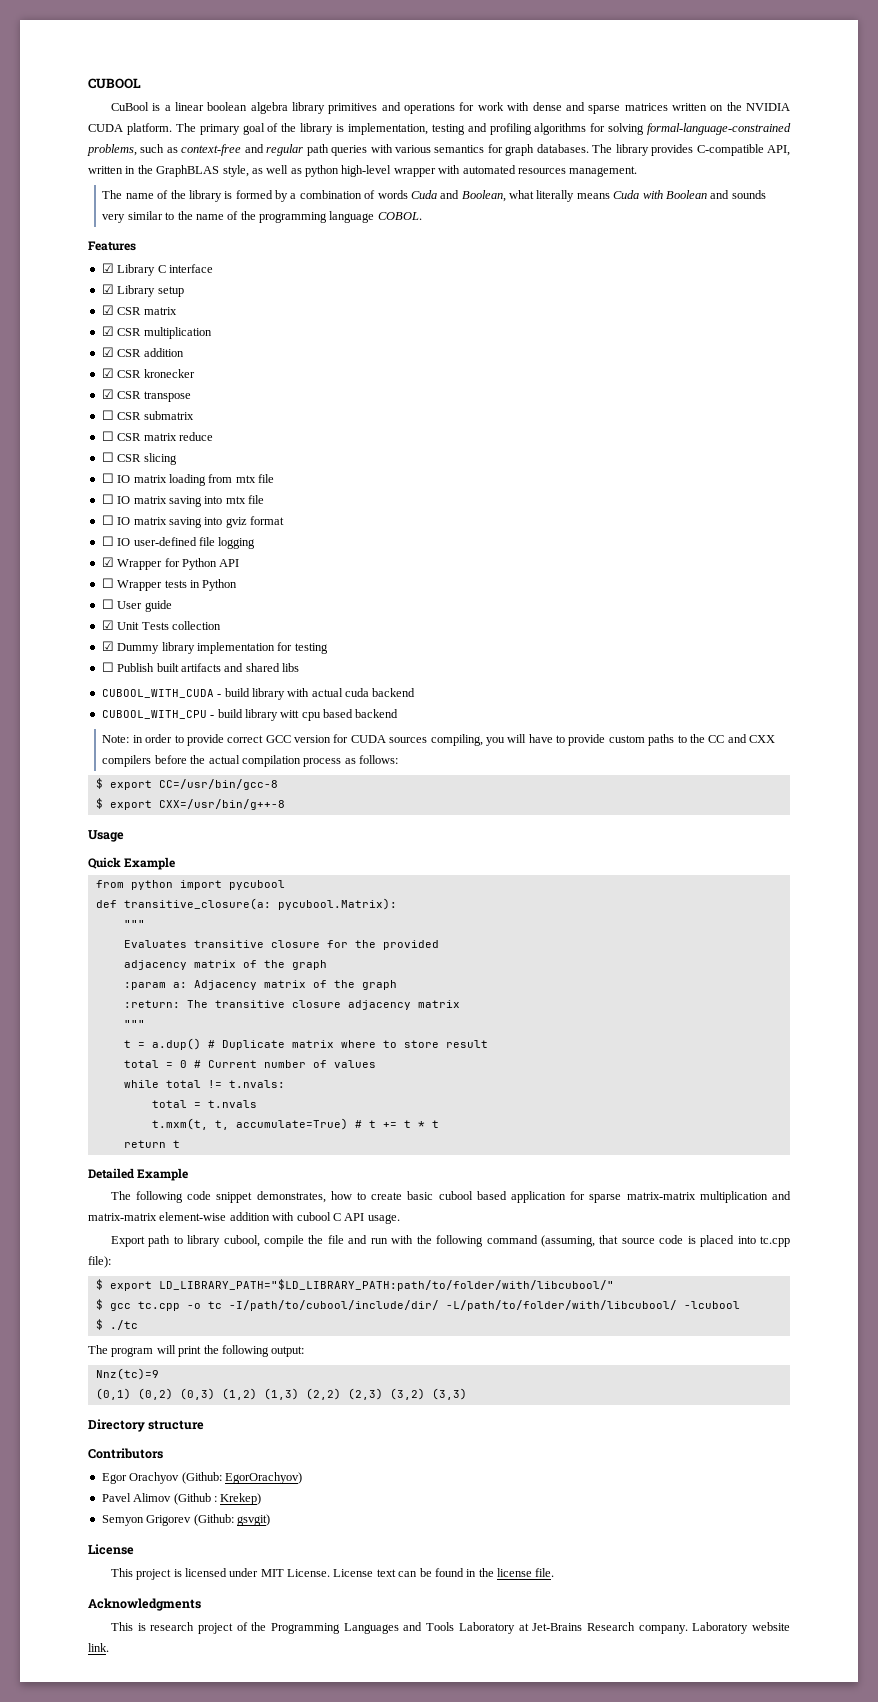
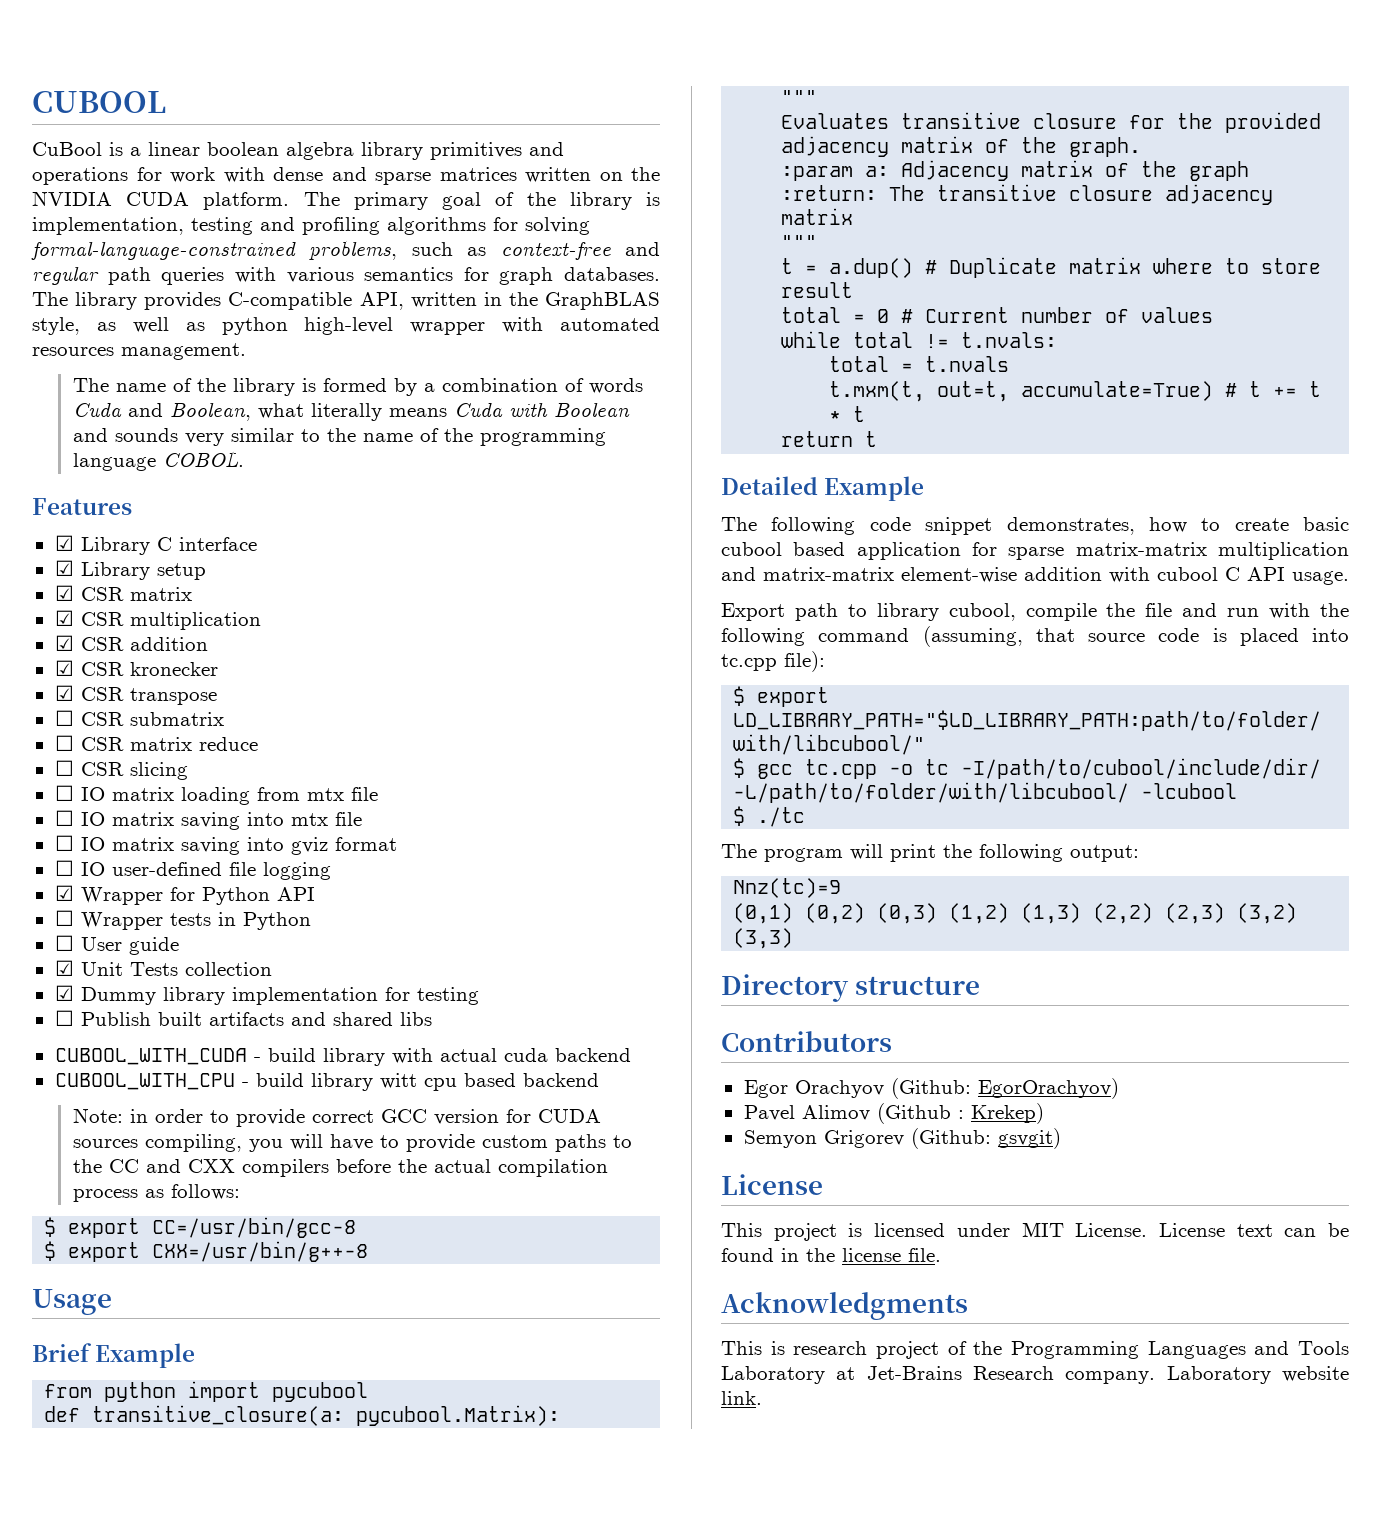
[88,857,121,869] Quick -> [32,1343,92,1362] Brief
[291,960,327,970] graph -> [1069,137,1142,157] graph.
[214,1120,229,1130] t, -> [937,381,1010,402] out=t,

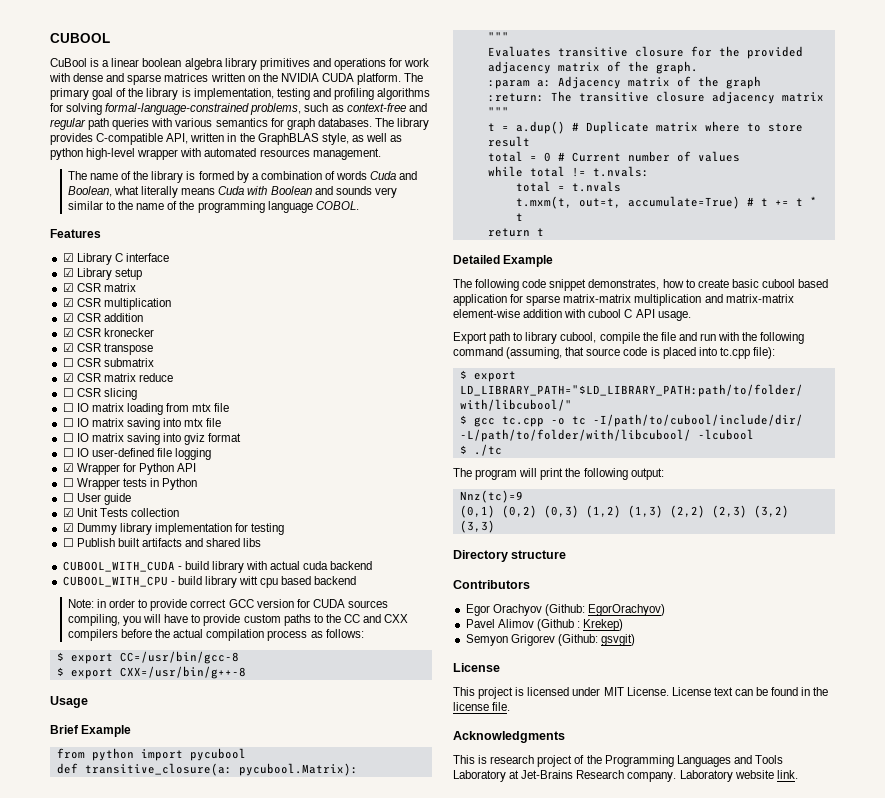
[54,735,74,751] ☐ -> [62,373,74,382] ☑

